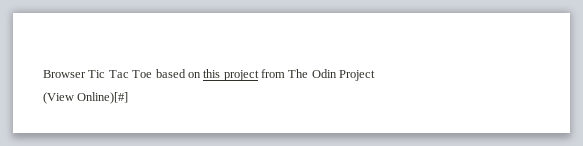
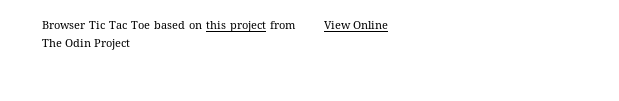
[43,92,129,104] (View Online)[#] -> [324,21,388,29] View Online

